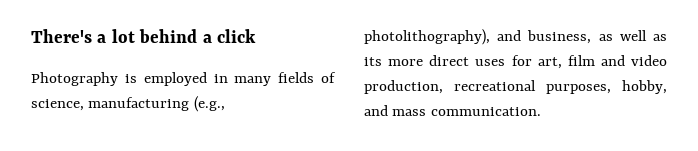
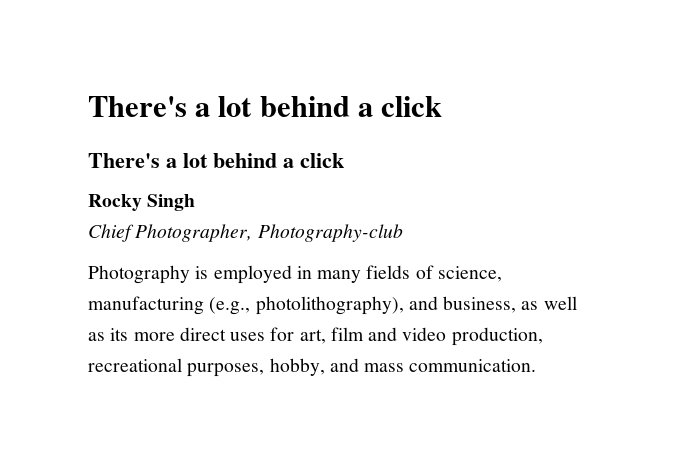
[31,29,256,43] There's a lot behind a click -> [88,96,443,117] [88,153,344,168] [88,194,196,211] [88,224,403,242] There's a lot behind a click // There's a lot behind a click // Rocky Singh // Chief Photographer, Photography-club

